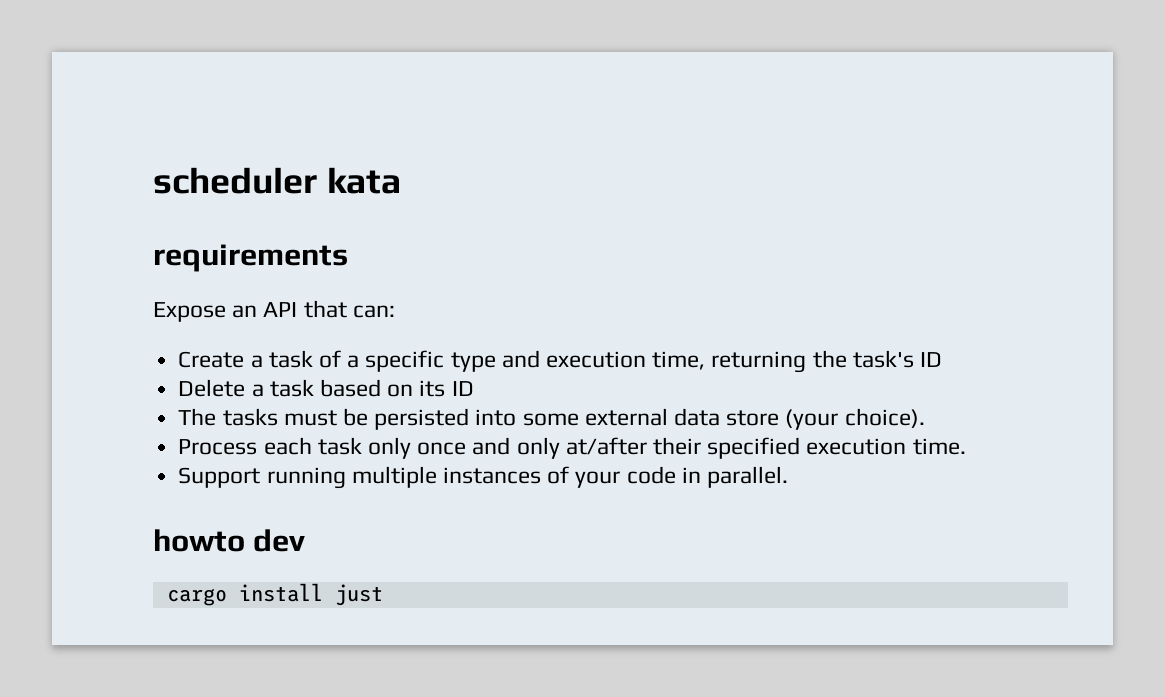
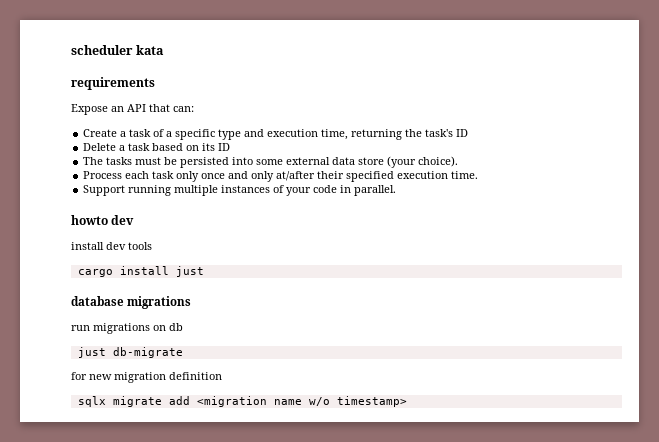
(306, 540) none -> [71,242,152,250] // install dev tools
(383, 595) none -> [71,296,192,309] [71,323,183,334] [77,347,183,358] [71,372,222,383] [77,396,407,407] // database migrations // run migrations on db // just db-migrate // for new migration definition // sqlx migrate add <migration name w/o timestamp>

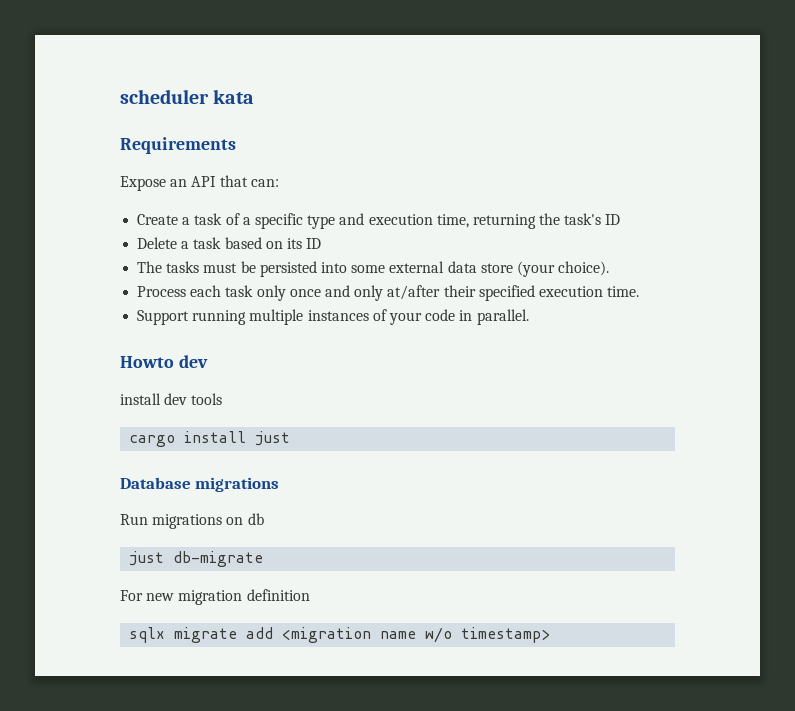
[71,77,155,90] requirements -> [120,137,236,154] Requirements
[71,215,108,225] howto -> [120,356,174,368] Howto
[71,296,124,306] database -> [120,477,191,489] Database
[71,325,90,331] run -> [120,514,148,525] Run
[71,372,87,380] for -> [120,590,143,601] For

